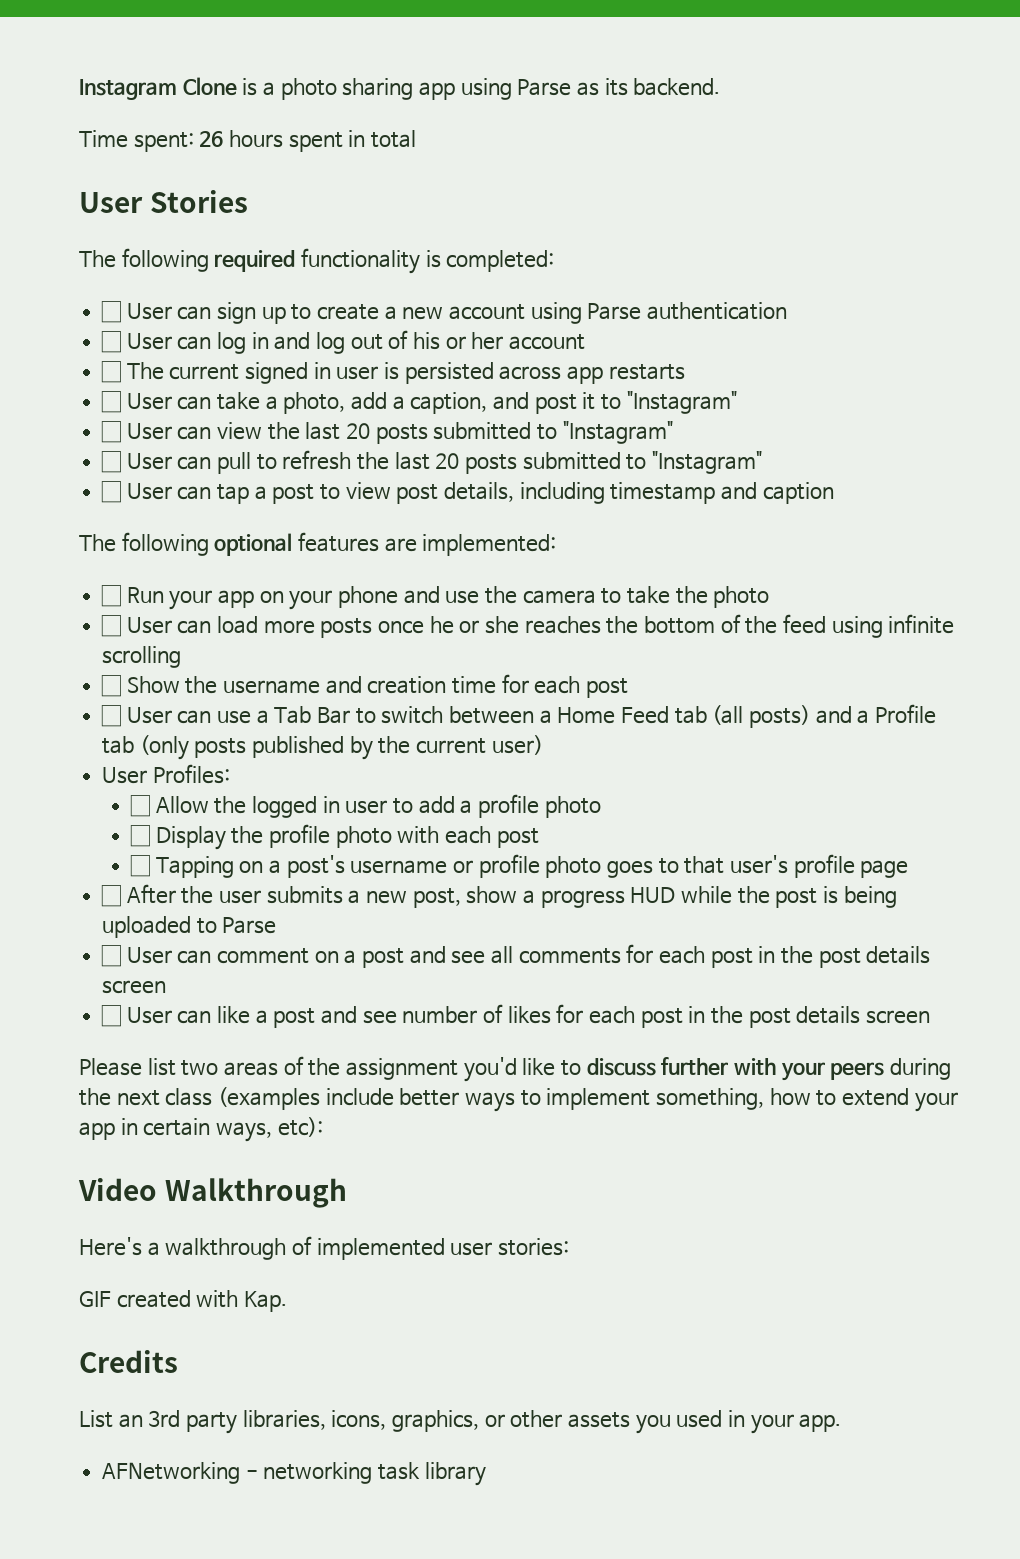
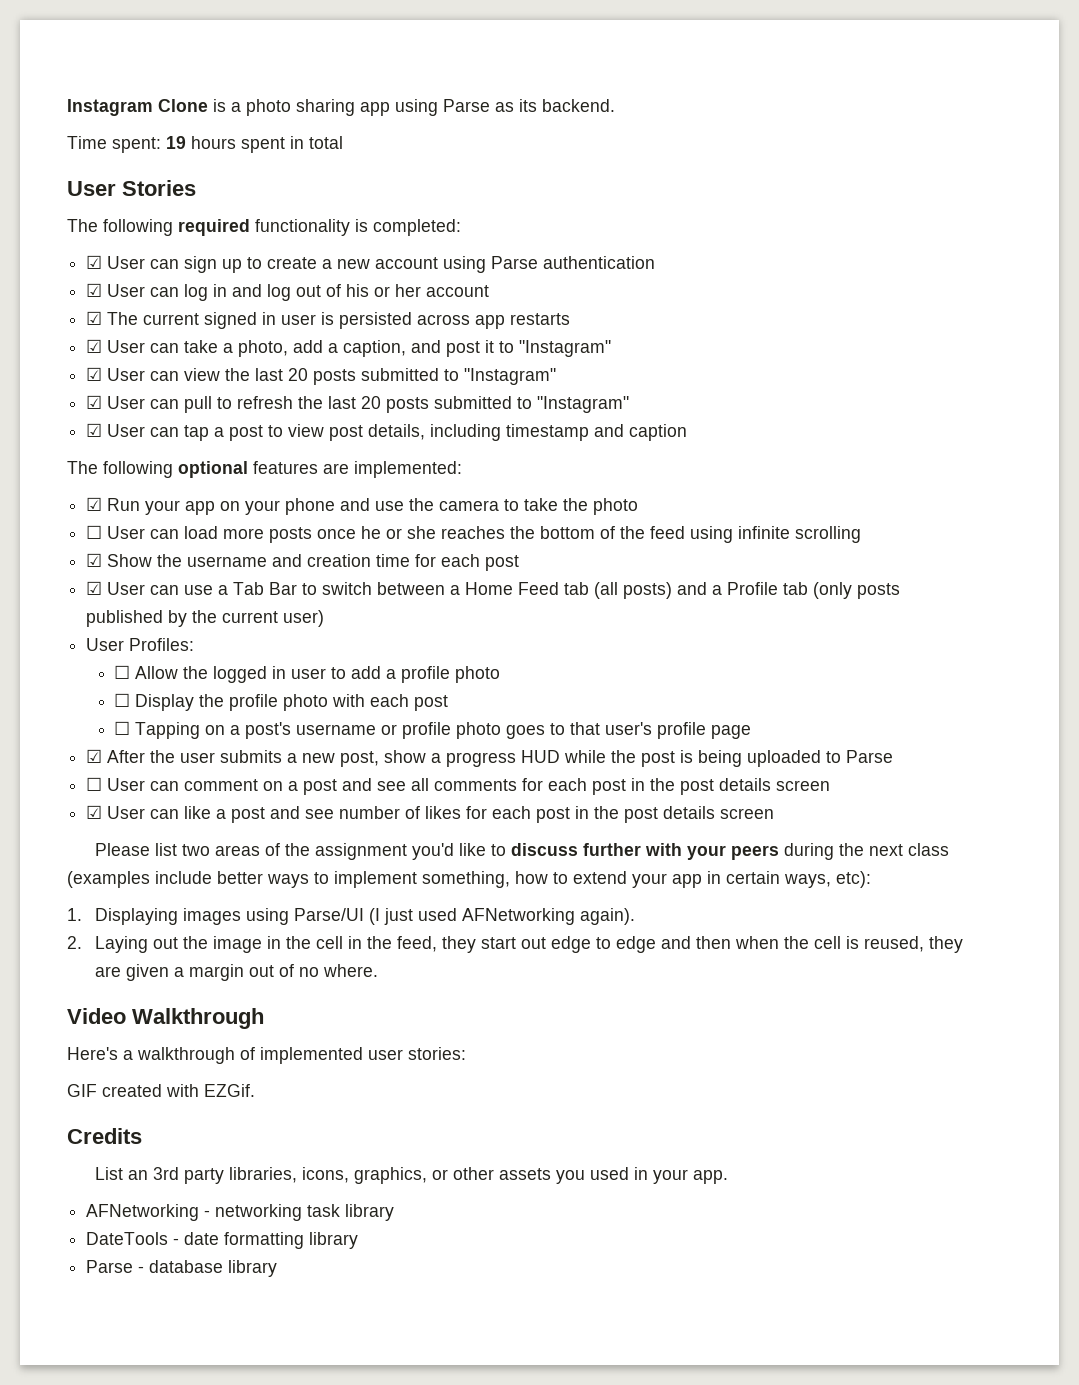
[199,131,224,147] 26 -> [166,136,186,149] 19
[101,301,122,323] ☐ -> [86,255,103,269] ☑
[101,331,122,353] ☐ -> [86,283,103,297] ☑
[101,361,122,383] ☐ -> [86,311,103,325] ☑
[101,391,122,413] ☐ -> [86,339,103,353] ☑
[101,421,122,443] ☐ -> [86,367,103,381] ☑
[101,451,122,473] ☐ -> [86,395,103,409] ☑
[101,481,122,503] ☐ -> [86,423,103,437] ☑
[101,585,122,607] ☐ -> [86,497,103,511] ☑
[101,675,122,697] ☐ -> [86,553,103,567] ☑
[101,705,122,727] ☐ -> [86,581,103,595] ☑
[101,885,122,907] ☐ -> [86,749,103,763] ☑
[101,1005,122,1027] ☐ -> [86,805,103,819] ☑
(323, 1127) none -> [67,908,636,925] [67,936,964,953] [95,964,379,981] // 1. Displaying images using Parse/UI (I just used AFNetworking again). // 2. Laying out the image in the cell in the feed, they start out edge to edge and then when the cell is reused, they are given a margin out of no where.
[243,1291,287,1312] Kap. -> [204,1084,255,1097] EZGif.
(486, 1474) none -> [86,1232,359,1249] [86,1260,278,1277] // DateTools - date formatting library // Parse - database library

